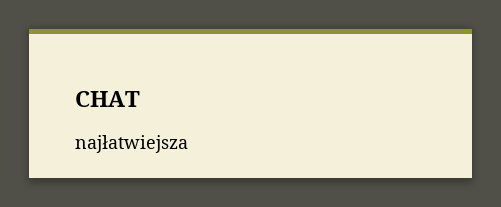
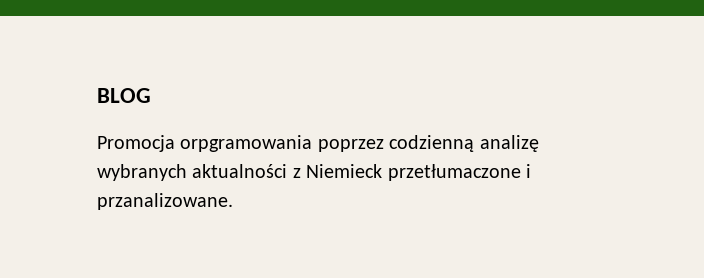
[75,91,140,107] [75,135,188,153] CHAT // najłatwiejsza -> [97,88,151,103] [97,135,539,152] [97,164,531,181] [97,193,233,210] BLOG // Promocja orpgramowania poprzez codzienną analizę wybranych aktualności z Niemieck przetłumaczone i przanalizowane.

